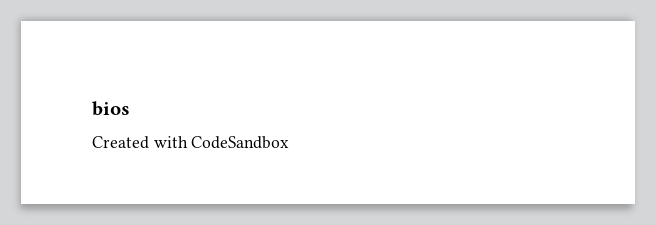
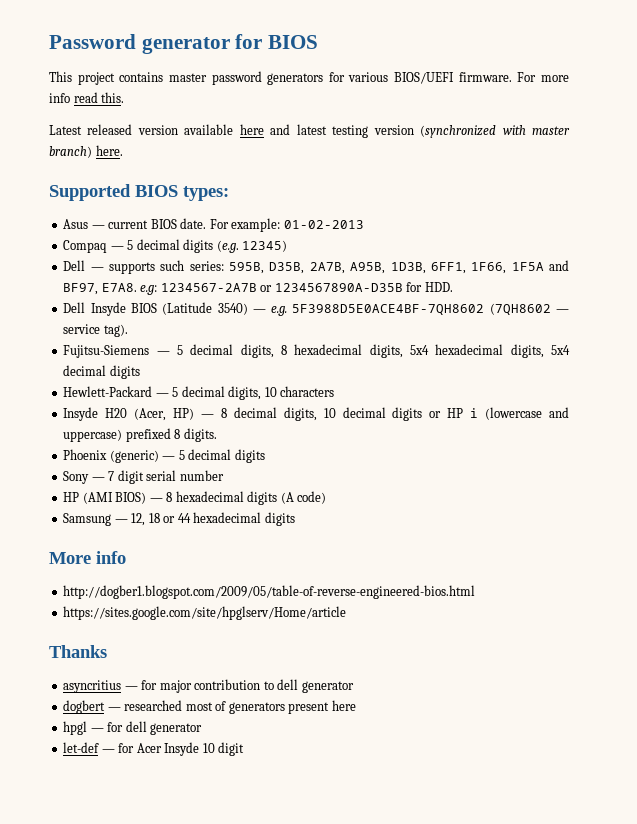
[92,101,130,116] [92,136,290,149] bios // Created with CodeSandbox -> [49,34,319,54] [49,71,569,85] [49,92,125,103] [49,124,570,138] [49,145,123,158] [49,184,229,201] [63,218,364,232] [63,239,288,253] [63,260,570,274] [63,282,453,295] [63,302,569,316] [63,324,128,337] [63,344,570,358] [63,365,140,379] [63,386,335,400] [63,407,570,421] [63,428,217,442] [63,449,265,463] [63,470,224,484] [63,491,327,505] [63,512,295,526] [49,551,126,564] [63,585,476,599] [63,606,347,620] [49,645,107,658] [63,679,354,693] [63,700,356,714] [63,721,203,735] [63,742,245,756] Password generator for BIOS // This project contains master password generators for various BIOS/UEFI firmware. For more info read this. // Latest released version available here and latest testing version (synchronized with master branch) here. // Supported BIOS types: // Asus — current BIOS date. For example: 01-02-2013 // Compaq — 5 decimal digits (e.g. 12345) // Dell — supports such series: 595B, D35B, 2A7B, A95B, 1D3B, 6FF1, 1F66, 1F5A and BF97, E7A8. e.g: 1234567-2A7B or 1234567890A-D35B for HDD. // Dell Insyde BIOS (Latitude 3540) — e.g. 5F3988D5E0ACE4BF-7QH8602 (7QH8602 — service tag). // Fujitsu-Siemens — 5 decimal digits, 8 hexadecimal digits, 5x4 hexadecimal digits, 5x4 decimal digits // Hewlett-Packard — 5 decimal digits, 10 characters // Insyde H20 (Acer, HP) — 8 decimal digits, 10 decimal digits or HP i (lowercase and uppercase) prefixed 8 digits. // Phoenix (generic) — 5 decimal digits // Sony — 7 digit serial number // HP (AMI BIOS) — 8 hexadecimal digits (A code) // Samsung — 12, 18 or 44 hexadecimal digits // More info // http://dogber1.blogspot.com/2009/05/table-of-reverse-engineered-bios.html // https://sites.google.com/site/hpglserv/Home/article // Thanks // asyncritius — for major contribution to dell generator // dogbert — researched most of generators present here // hpgl — for dell generator // let-def — for Acer Insyde 10 digit

